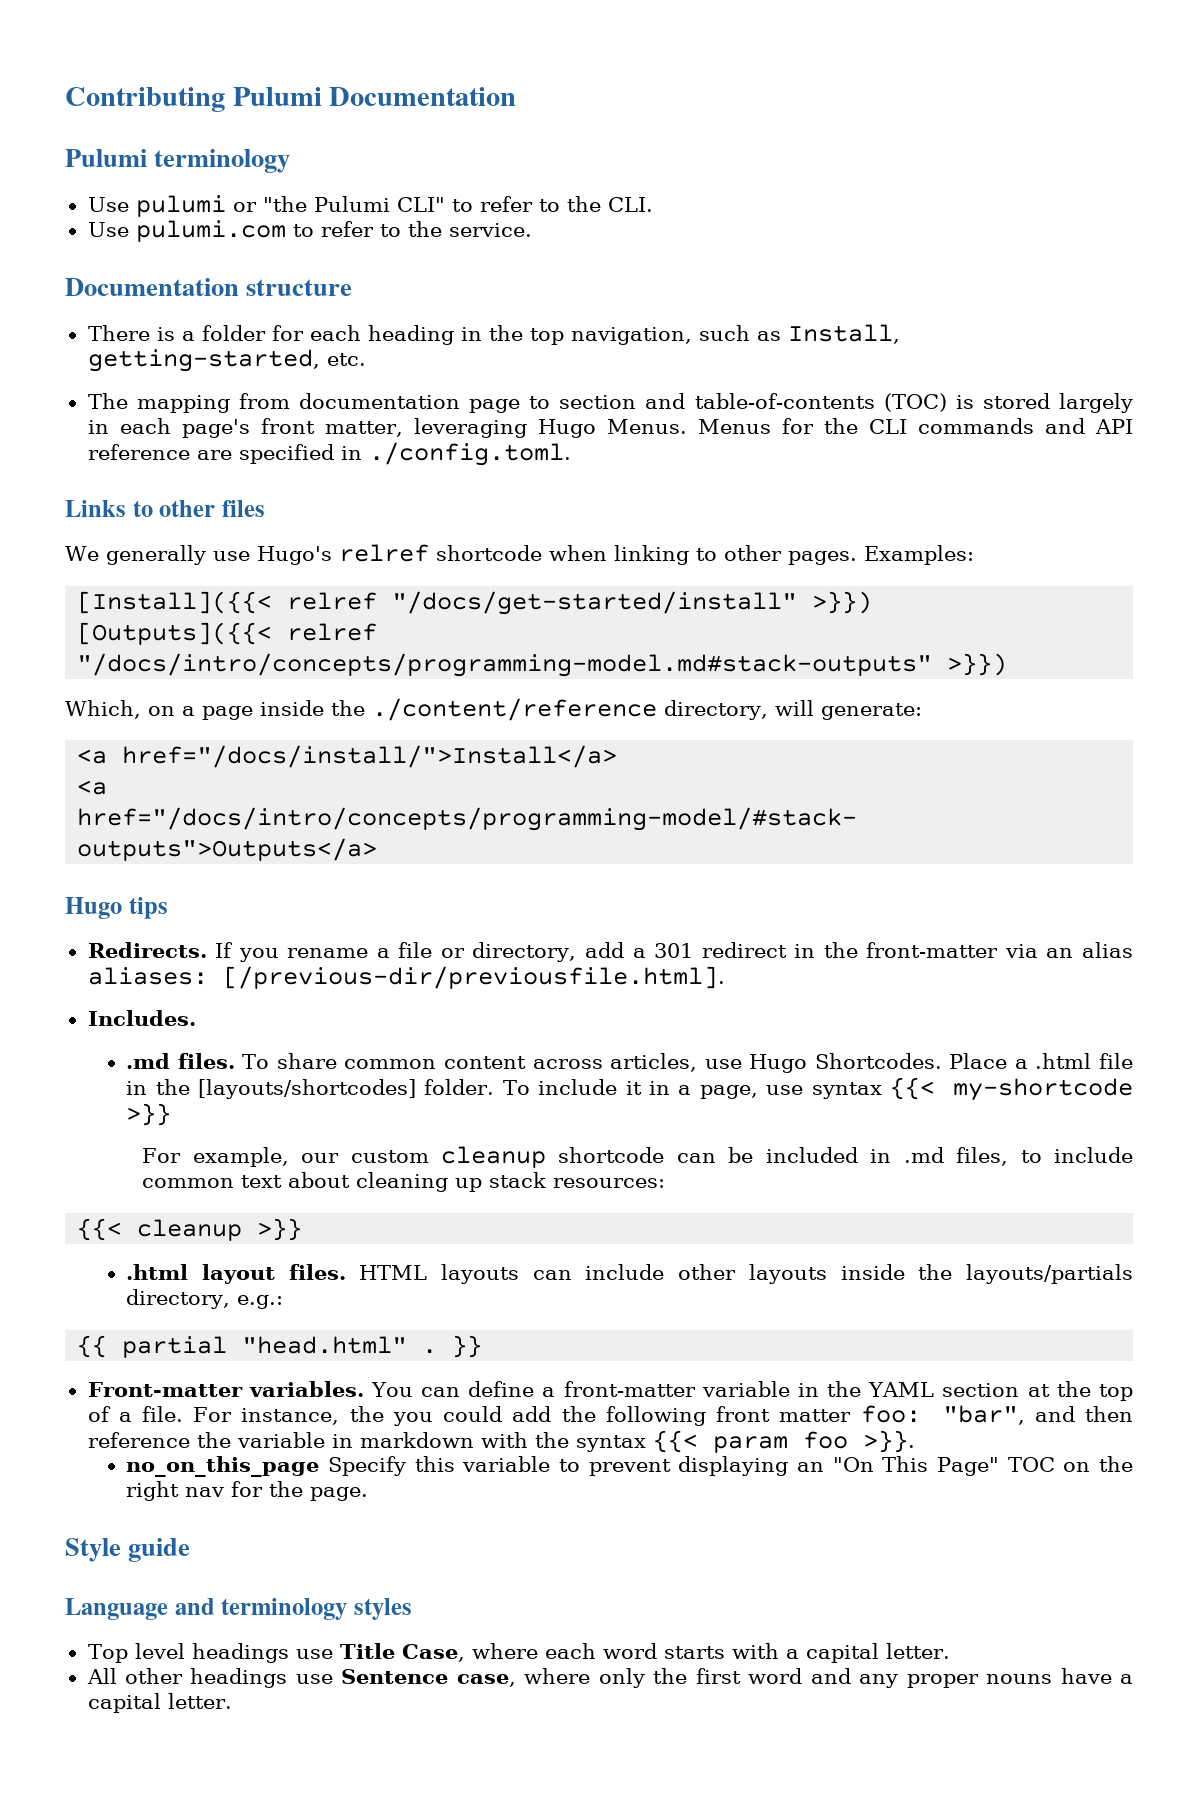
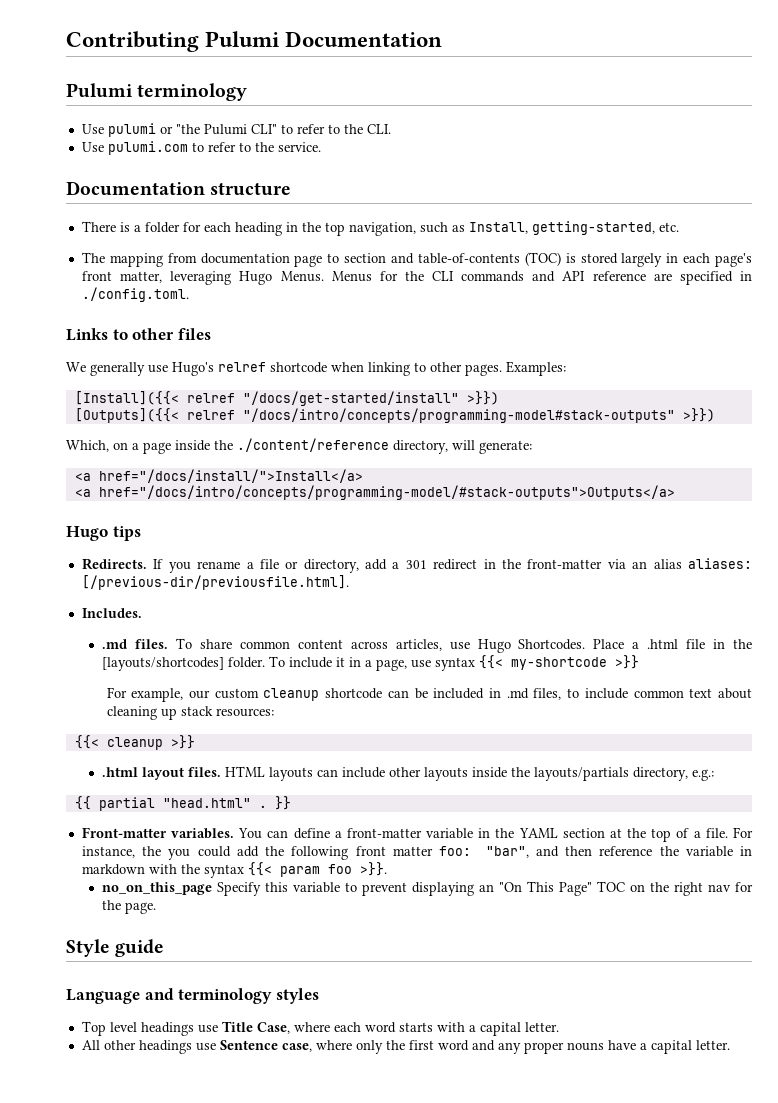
[77,653,933,677] "/docs/intro/concepts/programming-model.md#stack-outputs" -> [242,408,675,423] "/docs/intro/concepts/programming-model#stack-outputs"

